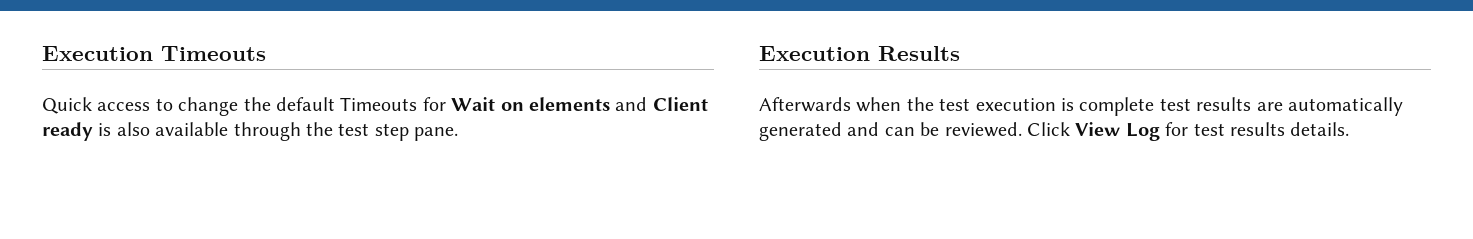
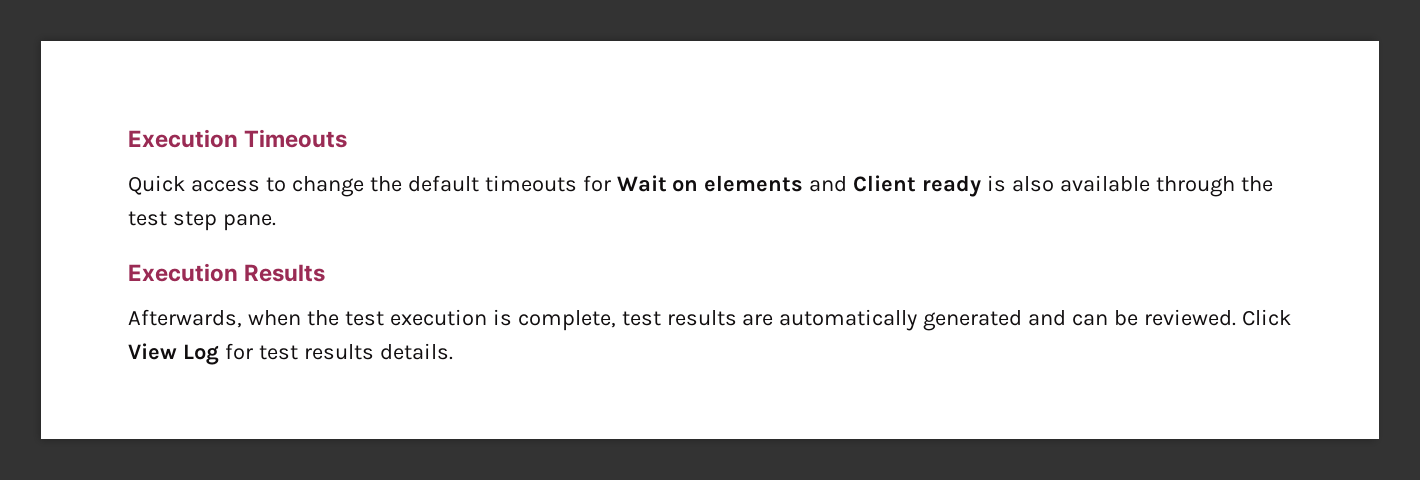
[340,97,418,111] Timeouts -> [484,175,577,192] timeouts
[759,97,851,112] Afterwards -> [128,309,242,328] Afterwards,
[1079,97,1155,116] complete -> [517,310,616,331] complete,

